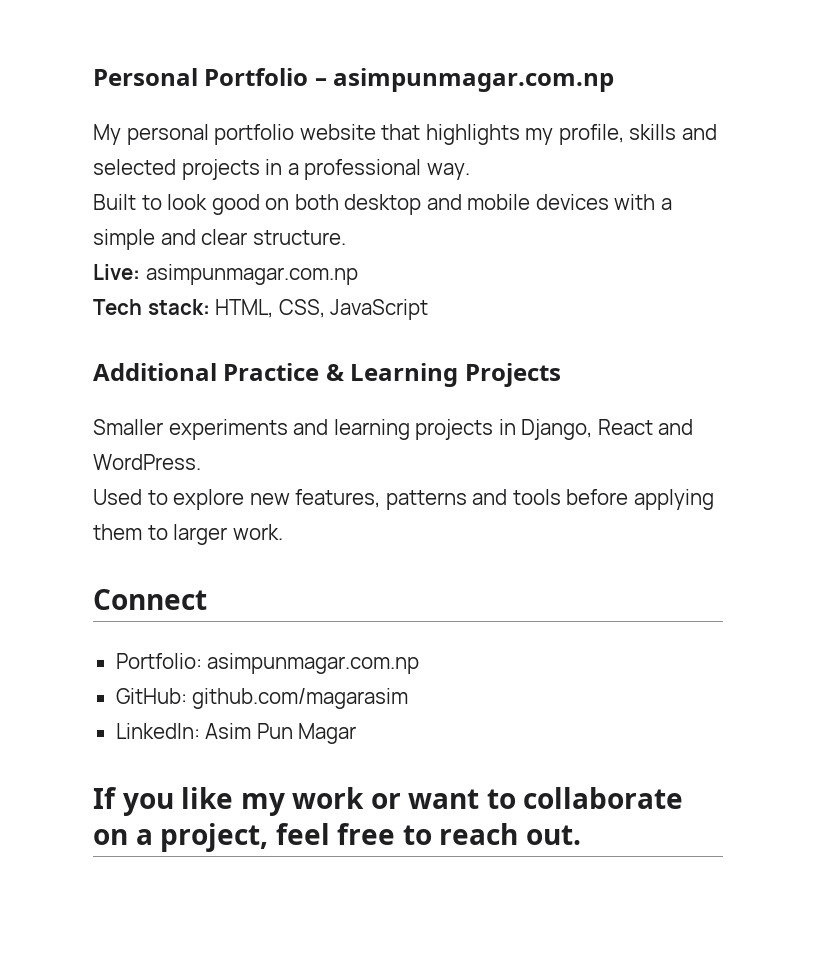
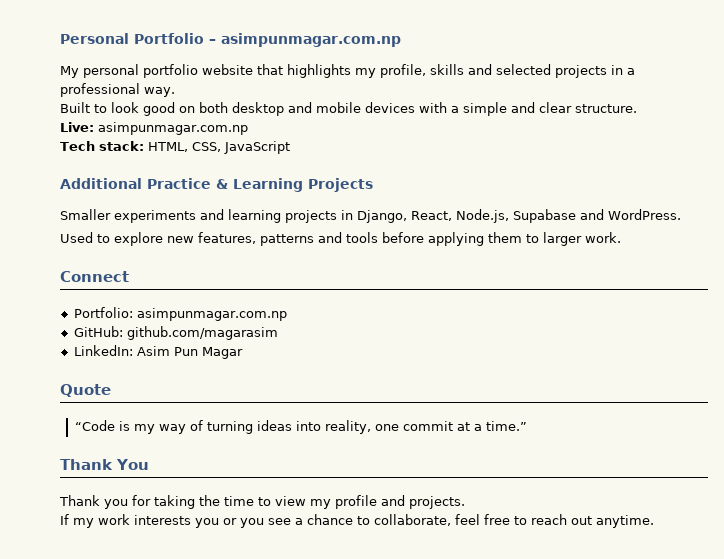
[597,419,653,435] React -> [411,209,576,223] React, Node.js, Supabase
[93,787,684,816] [93,823,269,852] If you like my work or want to collaborate on a project, -> [60,384,111,397] [75,420,528,434] [60,459,149,470] [59,495,465,509] [60,514,451,528] Quote // “Code is my way of turning ideas into reality, one commit at a time.” // Thank You // Thank you for taking the time to view my profile and projects. // If my work interests you or you see a chance to collaborate,
[525,825,581,845] out. -> [571,515,654,528] out anytime.

